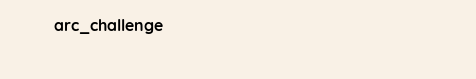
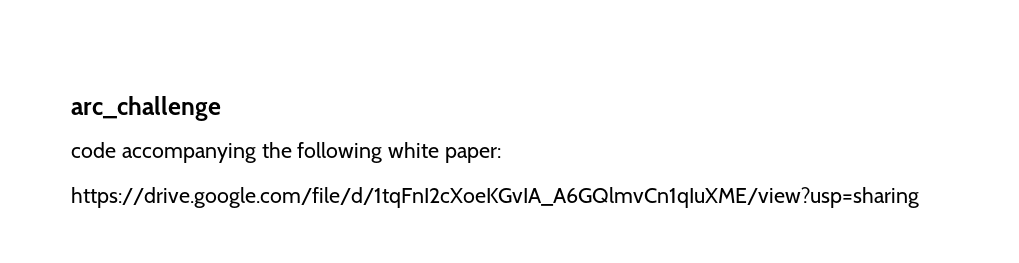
(163, 26) none -> [71,142,502,163] [71,187,919,208] // code accompanying the following white paper: // https://drive.google.com/file/d/1tqFnI2cXoeKGvIA_A6GQlmvCn1qIuXME/view?usp=sharing

